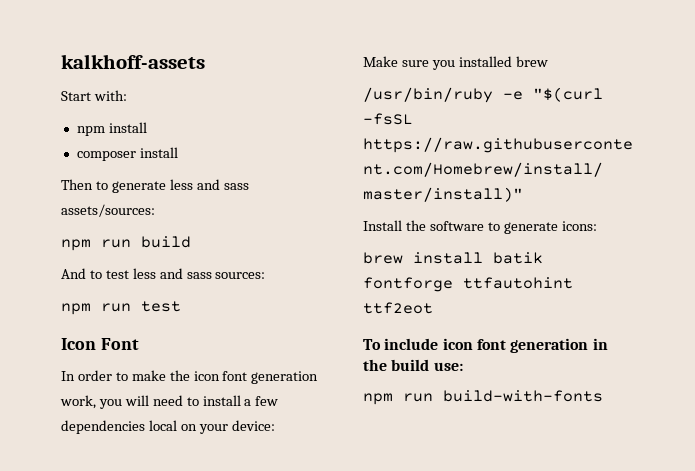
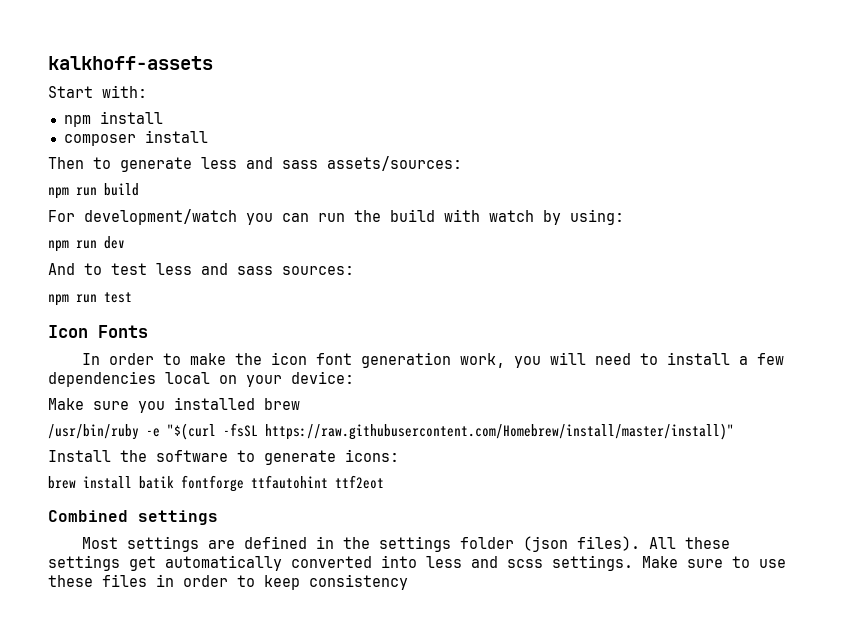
(191, 242) none -> [48,209,624,225] [48,236,125,252] // For development/watch you can run the build with watch by using: // npm run dev
[100,338,139,350] Font -> [98,325,148,338] Fonts
[363,338,608,353] [363,359,463,371] [363,390,603,405] To include icon font generation in the build use: // npm run build-with-fonts -> [48,510,218,525] [81,536,730,552] [48,555,786,571] [48,574,408,590] Combined settings // Most settings are defined in the settings folder (json files). All these settings get automatically converted into less and scss settings. Make sure to use these files in order to keep consistency

